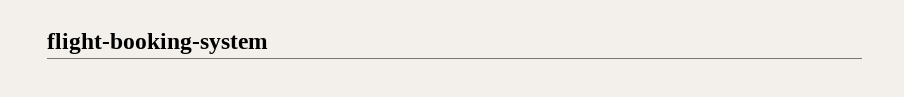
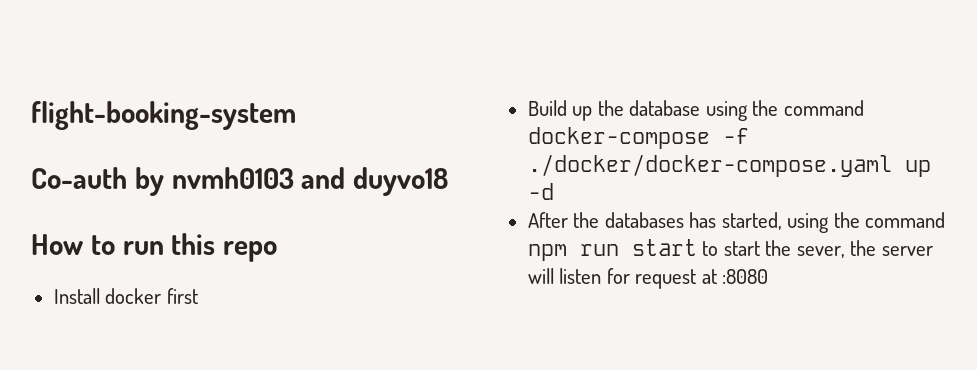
(268, 43) none -> [31,167,449,196] [31,233,278,262] [53,288,198,304] [527,100,864,121] [527,127,749,149] [527,154,931,177] [527,183,554,200] [527,212,946,233] [527,239,933,261] [527,268,769,289] // Co-auth by nvmh0103 and duyvo18 // How to run this repo // Install docker first // Build up the database using the command docker-compose -f ./docker/docker-compose.yaml up -d // After the databases has started, using the command npm run start to start the sever, the server will listen for request at :8080

